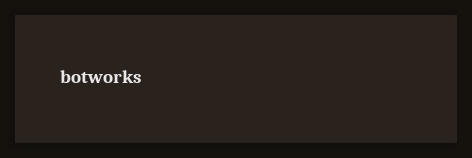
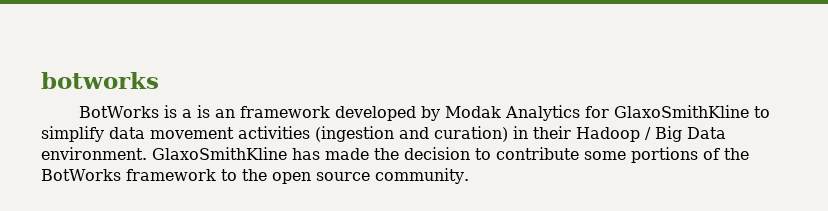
(141, 76) none -> [78,105,770,121] [41,126,726,142] [41,147,749,163] [41,168,469,184] // BotWorks is a is an framework developed by Modak Analytics for GlaxoSmithKline to simplify data movement activities (ingestion and curation) in their Hadoop / Big Data environment. GlaxoSmithKline has made the decision to contribute some portions of the BotWorks framework to the open source community.

